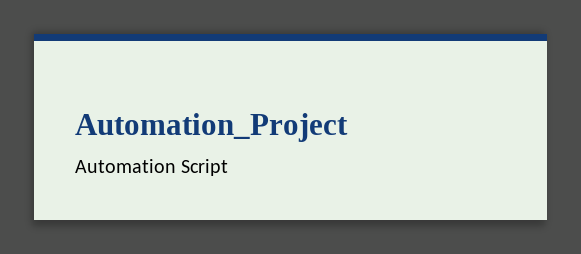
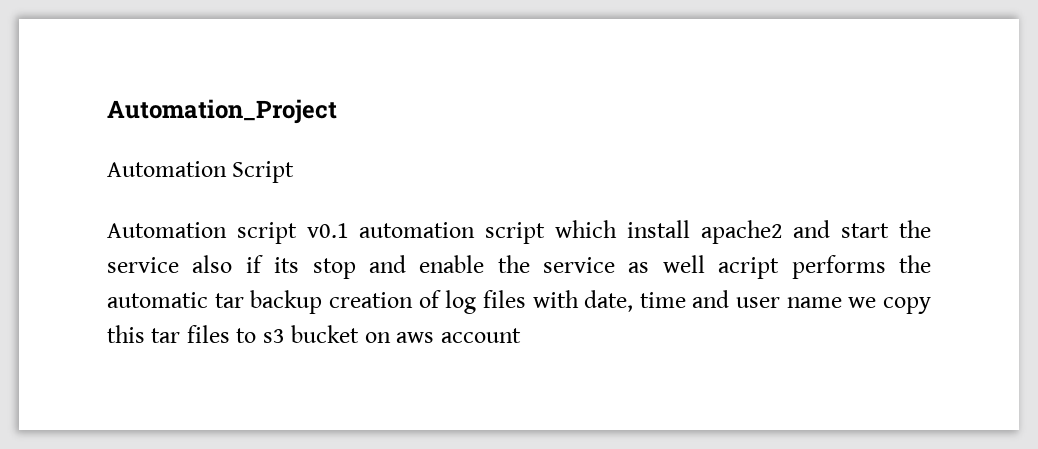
(229, 167) none -> [107,220,931,244] [107,255,931,279] [107,290,931,314] [107,325,521,343] // Automation script v0.1 automation script which install apache2 and start the service also if its stop and enable the service as well acript performs the automatic tar backup creation of log files with date, time and user name we copy this tar files to s3 bucket on aws account

